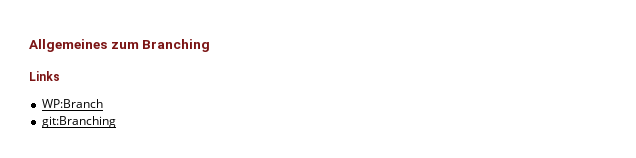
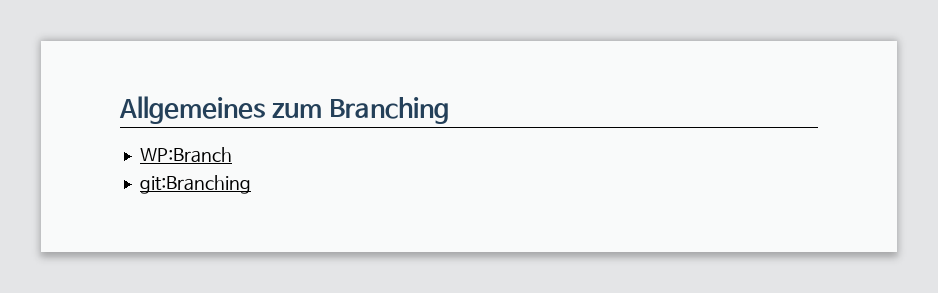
[29,71,60,81] // Links -> (449, 110) none

